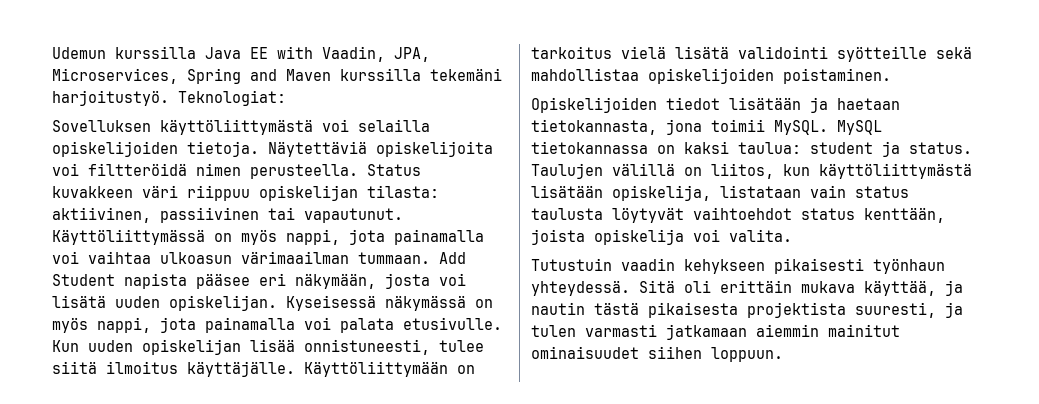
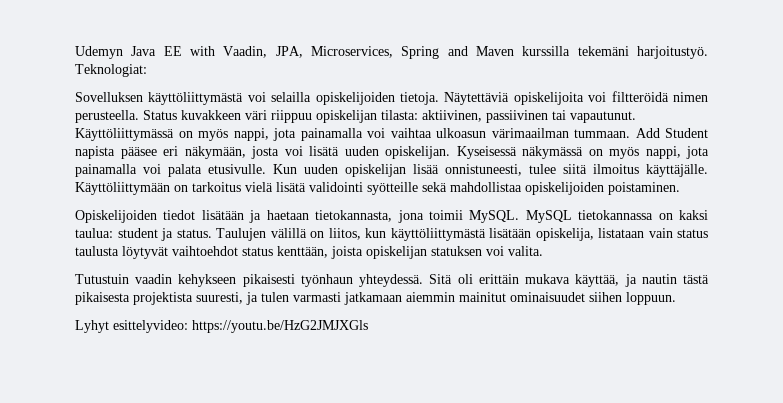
[52,46,196,59] Udemun kurssilla -> [75,46,123,59] Udemyn
[594,229,684,245] opiskelija -> [366,246,482,259] opiskelijan statuksen
(783, 354) none -> [75,320,368,333] // Lyhyt esittelyvideo: https://youtu.be/HzG2JMJXGls

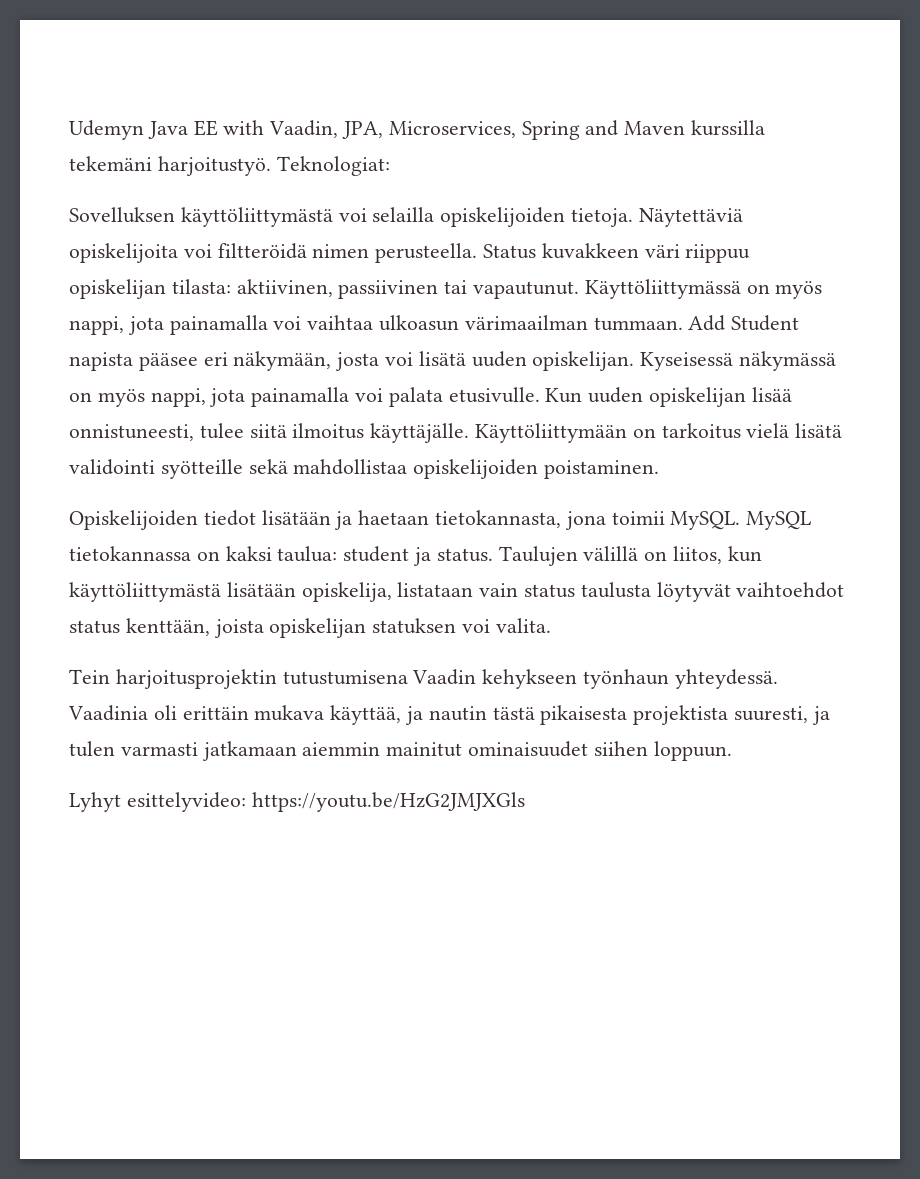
[75,274,295,287] Tutustuin vaadin kehykseen pikaisesti -> [69,669,578,689] Tein harjoitusprojektin tutustumisena Vaadin kehykseen
[429,274,453,284] Sitä -> [68,705,148,721] Vaadinia

